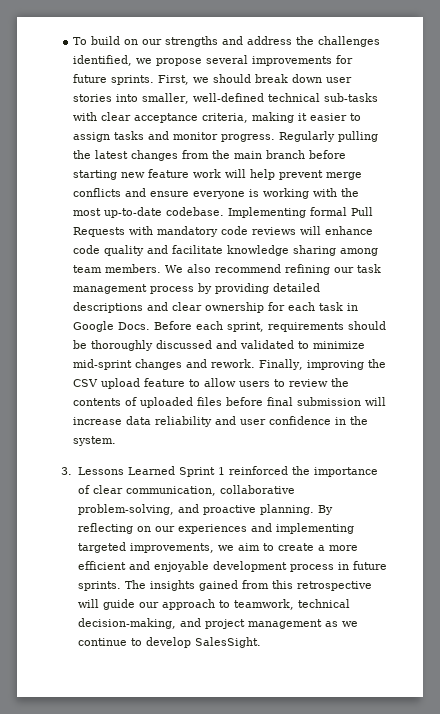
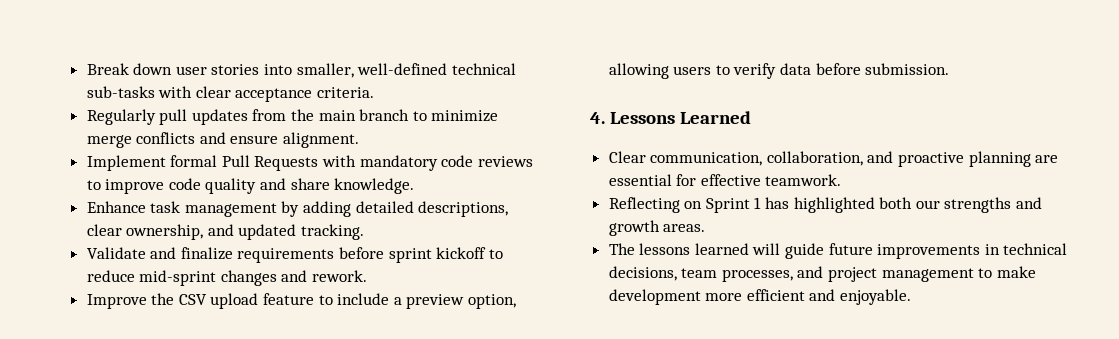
[73,36,381,47] [73,55,354,66] [73,74,289,85] To build on our strengths and address the challenges identified, we propose several improvements for future sprints. First, we should break -> [86,63,129,75] Break
[202,112,362,123] [73,131,379,142] [73,150,347,161] [73,169,363,180] [73,188,360,199] [73,207,307,218] criteria, making it easier to assign tasks and monitor progress. Regularly pulling the latest changes from the main branch before starting new feature work will help prevent merge conflicts and ensure everyone is working with the most up-to-date codebase. Implementing -> [317,87,375,98] [86,109,499,125] [86,132,360,148] [86,155,166,171] criteria. // Regularly pull updates from the main branch to minimize merge conflicts and ensure alignment. // Implement
[300,226,374,235] will enhance -> [86,179,165,194] to improve
[172,245,379,256] [73,264,382,275] [73,283,321,294] [73,302,359,313] [73,321,387,332] [73,340,366,351] facilitate knowledge sharing among team members. We also recommend refining our task management process by providing detailed descriptions and clear ownership for each task in Google Docs. Before each sprint, requirements should be thoroughly discussed and validated to minimize -> [290,178,415,194] [86,201,509,217] [86,224,365,240] [86,247,503,263] [86,270,135,282] share knowledge. // Enhance task management by adding detailed descriptions, clear ownership, and updated tracking. // Validate and finalize requirements before sprint kickoff to reduce
[259,359,365,370] Finally, improving -> [86,294,147,309] // Improve
[204,378,350,387] [73,397,387,408] [73,416,369,427] [73,436,117,446] [61,466,378,477] [77,485,295,496] [77,504,333,515] [77,523,354,534] [77,542,358,553] [77,561,387,572] [77,580,372,591] [77,599,350,610] [77,618,358,629] [77,637,261,648] allow users to review the contents of uploaded files before final submission will increase data reliability and user confidence in the system. // 3. Lessons Learned Sprint 1 reinforced the importance of clear communication, collaborative problem-solving, and proactive planning. By reflecting on our experiences and implementing targeted improvements, we aim to create a more efficient and enjoyable development process in future sprints. The insights gained from this retrospective will guide our approach to teamwork, technical decision-making, and project management as we continue to develop SalesSight. -> [337,293,517,309] [608,63,950,79] [590,111,751,124] [608,151,1059,167] [608,174,842,186] [608,197,1043,213] [608,220,706,236] [608,243,1068,259] [608,266,1036,282] [608,289,912,305] include a preview option, allowing users to verify data before submission. // 4. Lessons Learned // Clear communication, collaboration, and proactive planning are essential for effective teamwork. // Reflecting on Sprint 1 has highlighted both our strengths and growth areas. // The lessons learned will guide future improvements in technical decisions, team processes, and project management to make development more efficient and enjoyable.

